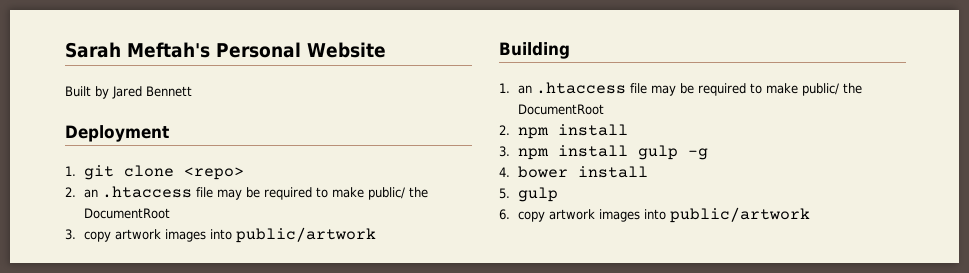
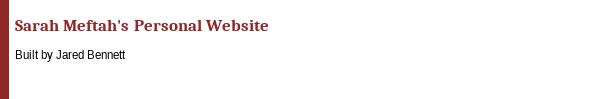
[65,125,169,142] [65,165,244,180] [65,186,428,200] [83,208,170,219] [65,227,376,243] [499,42,570,59] [499,82,862,96] [517,104,604,115] [499,124,628,139] [499,145,708,160] [499,166,648,178] [499,187,558,202] [499,207,810,223] // Deployment // 1. git clone <repo> // 2. an .htaccess file may be required to make public/ the DocumentRoot // 3. copy artwork images into public/artwork // Building // 1. an .htaccess file may be required to make public/ the DocumentRoot // 2. npm install // 3. npm install gulp -g // 4. bower install // 5. gulp // 6. copy artwork images into public/artwork -> (127, 54) none

